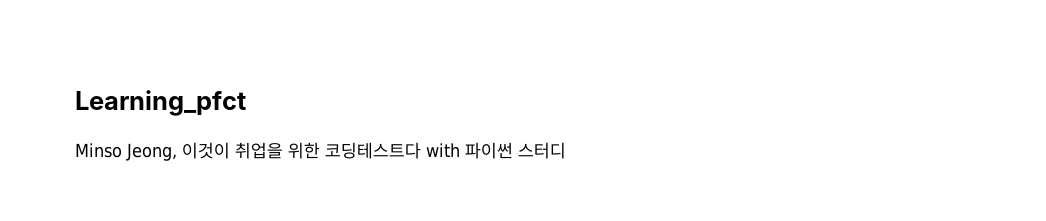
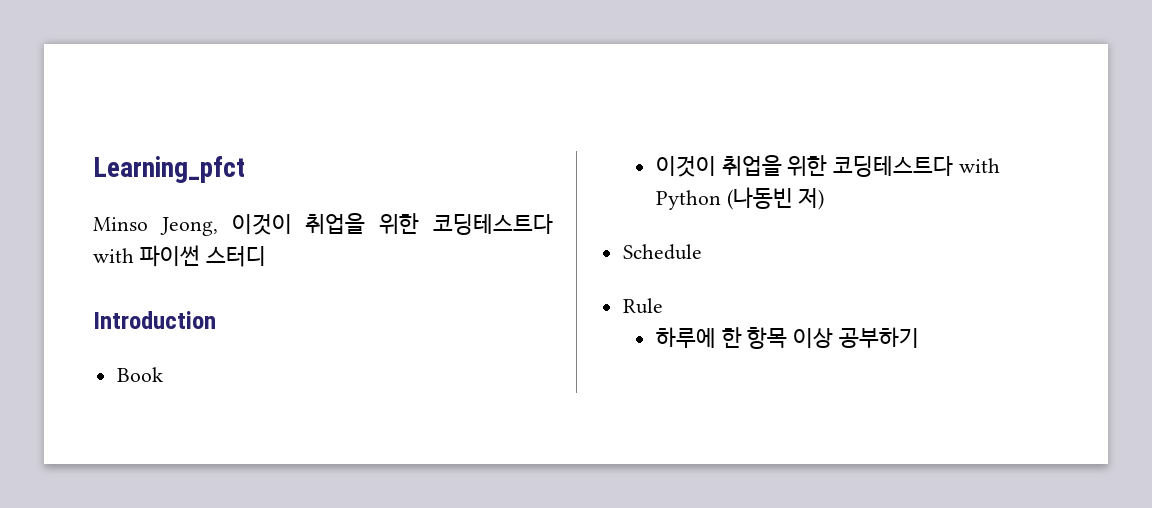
(566, 150) none -> [93,311,216,329] [116,367,163,382] [655,155,1000,177] [655,187,825,210] [622,244,702,260] [622,298,663,314] [655,327,919,349] // Introduction // Book // 이것이 취업을 위한 코딩테스트다 with Python (나동빈 저) // Schedule // Rule // 하루에 한 항목 이상 공부하기

